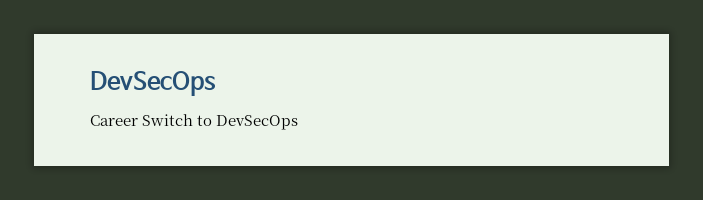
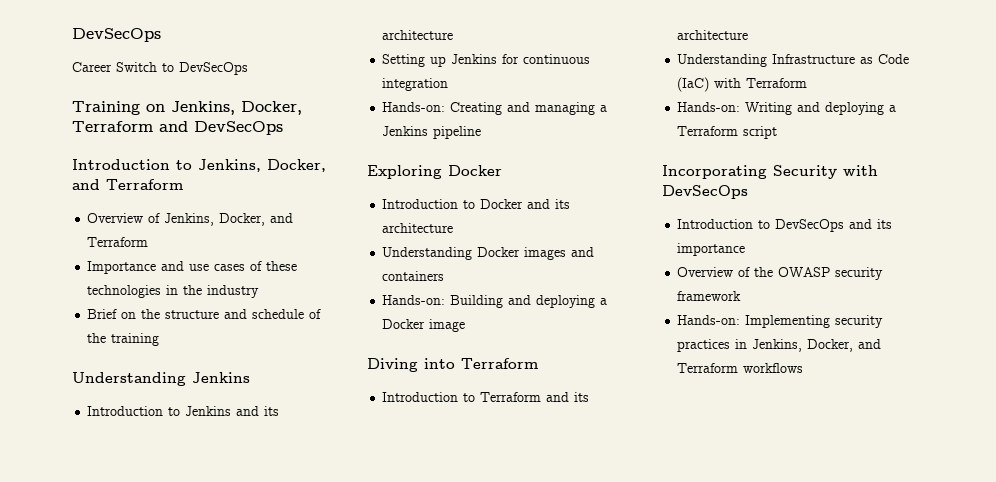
(299, 122) none -> [72,101,302,115] [72,121,283,135] [72,159,326,172] [72,179,183,190] [87,213,294,226] [87,237,149,247] [87,261,298,274] [87,285,260,298] [87,309,322,319] [87,333,160,346] [72,372,250,386] [87,406,280,416] [382,30,454,40] [382,54,591,67] [382,78,449,91] [382,102,608,115] [382,126,482,139] [367,165,502,179] [382,199,571,209] [382,223,454,233] [382,247,595,260] [382,271,445,281] [382,295,608,308] [382,319,466,332] [367,358,538,372] [382,392,590,402] [677,30,749,40] [677,54,910,67] [677,77,808,92] [677,102,897,115] [677,126,778,139] [662,165,878,179] [662,185,748,199] [677,219,893,232] [677,243,746,256] [677,267,884,280] [677,291,742,301] [677,315,884,328] [677,339,882,352] [677,363,804,373] // Training on Jenkins, Docker, Terraform and DevSecOps // Introduction to Jenkins, Docker, and Terraform // Overview of Jenkins, Docker, and Terraform // Importance and use cases of these technologies in the industry // Brief on the structure and schedule of the training // Understanding Jenkins // Introduction to Jenkins and its architecture // Setting up Jenkins for continuous integration // Hands-on: Creating and managing a Jenkins pipeline // Exploring Docker // Introduction to Docker and its architecture // Understanding Docker images and containers // Hands-on: Building and deploying a Docker image // Diving into Terraform // Introduction to Terraform and its architecture // Understanding Infrastructure as Code (IaC) with Terraform // Hands-on: Writing and deploying a Terraform script // Incorporating Security with DevSecOps // Introduction to DevSecOps and its importance // Overview of the OWASP security framework // Hands-on: Implementing security practices in Jenkins, Docker, and Terraform workflows

